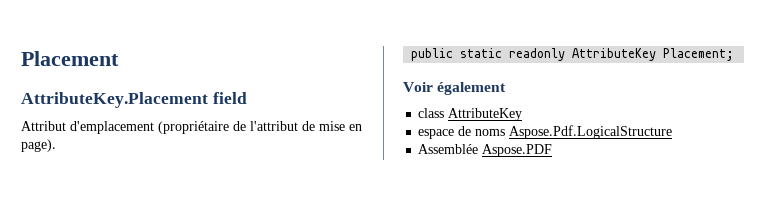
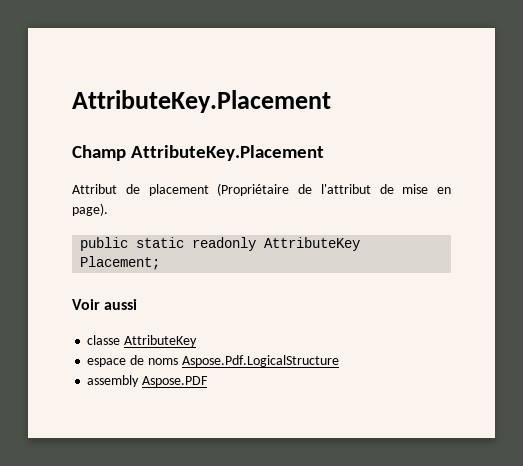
[21,51,119,66] [21,92,247,108] Placement // AttributeKey.Placement field -> [72,90,331,113] [72,145,325,161] AttributeKey.Placement // Champ AttributeKey.Placement
[70,121,229,134] d'emplacement (propriétaire -> [125,183,290,196] de placement (Propriétaire
[437,82,507,95] [418,108,445,118] également // class -> [104,299,138,310] [87,335,121,345] aussi // classe
[418,144,479,154] Assemblée -> [87,375,140,387] assembly

